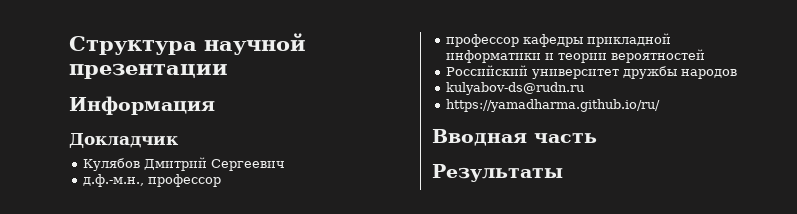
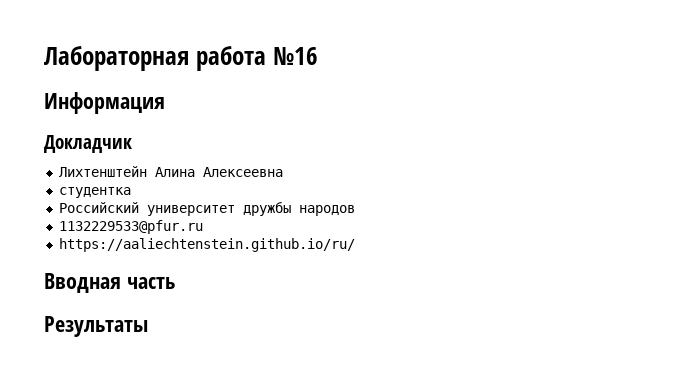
[69,33,306,55] [69,63,228,79] Структура научной презентации -> [44,46,318,71] Лабораторная работа №16
[83,157,286,171] [83,174,222,187] [446,33,672,47] [446,49,706,63] Кулябов Дмитрий Сергеевич // д.ф.-м.н., профессор // профессор кафедры прикладной информатики и теории вероятностей -> [58,166,283,177] [58,187,131,198] Лихтенштейн Алина Алексеевна // студентка
[446,82,585,95] [446,99,661,112] kulyabov-ds@rudn.ru // https://yamadharma.github.io/ru/ -> [58,220,203,234] [58,238,355,252] 1132229533@pfur.ru // https://aaliechtenstein.github.io/ru/

